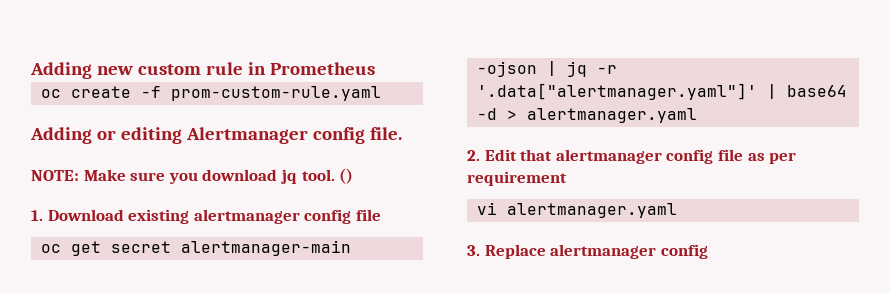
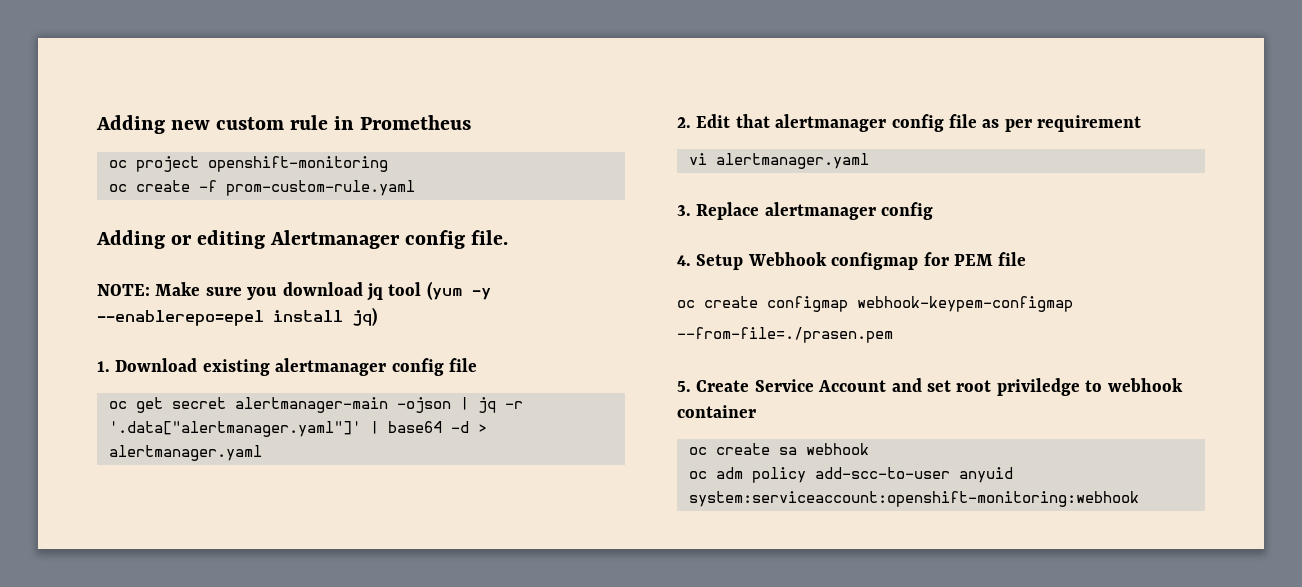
(375, 68) none -> [109,156,388,172] // oc project openshift-monitoring
[301,168,354,184] tool. () -> [388,281,491,300] [97,307,377,326] tool (yum -y --enablerepo=epel install jq)
(708, 251) none -> [677,252,1027,270] [677,296,1073,312] [677,327,893,343] [677,378,1183,396] [677,405,756,418] [689,443,869,455] [689,467,1013,483] [689,491,1139,507] // 4. Setup Webhook configmap for PEM file // oc create configmap webhook-keypem-configmap --from-file=./prasen.pem // 5. Create Service Account and set root priviledge to webhook container // oc create sa webhook // oc adm policy add-scc-to-user anyuid system:serviceaccount:openshift-monitoring:webhook

